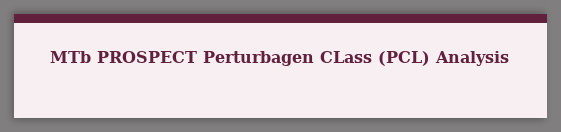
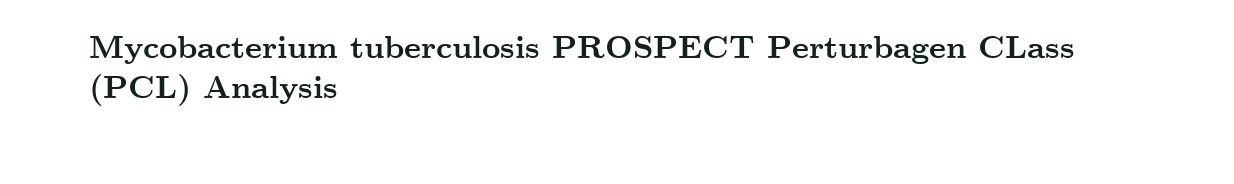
[50,51,91,63] MTb -> [89,35,540,64] Mycobacterium tuberculosis

